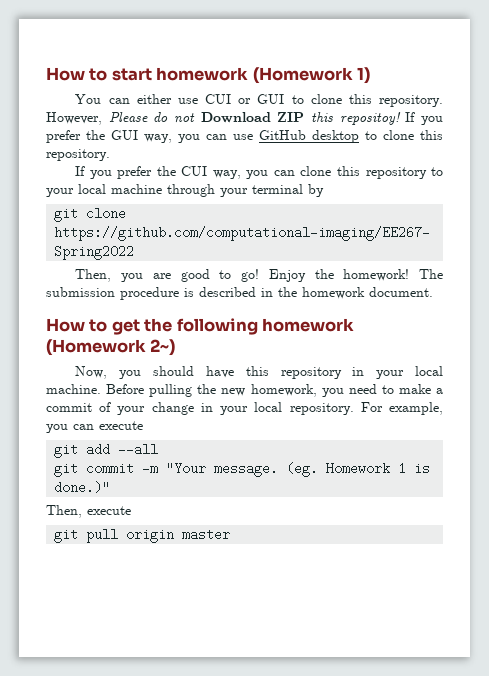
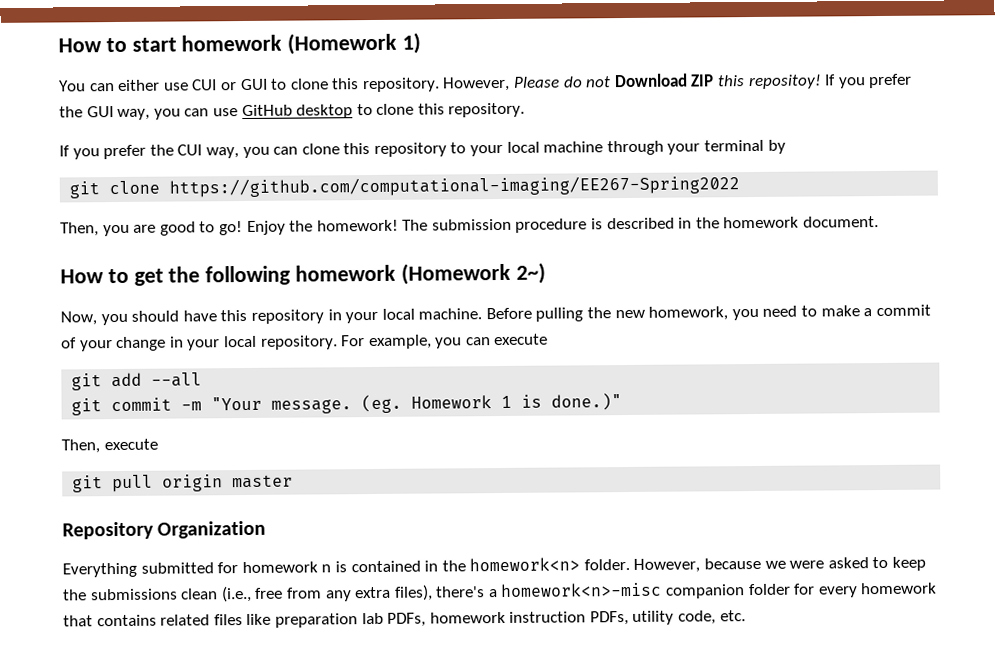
(231, 534) none -> [62,520,267,540] [62,556,927,578] [63,582,938,603] [63,610,746,628] // Repository Organization // Everything submitted for homework n is contained in the homework<n> folder. However, because we were asked to keep the submissions clean (i.e., free from any extra files), there's a homework<n>-misc companion folder for every homework that contains related files like preparation lab PDFs, homework instruction PDFs, utility code, etc.

